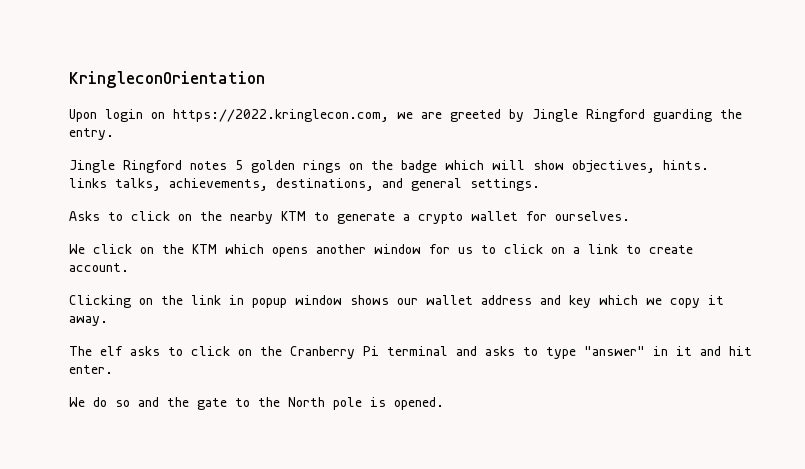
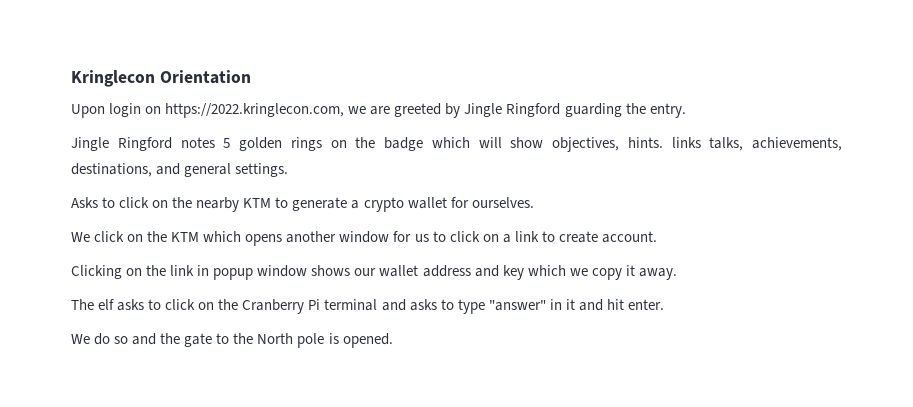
[69,71,265,88] KringleconOrientation -> [71,70,251,87] Kringlecon Orientation

